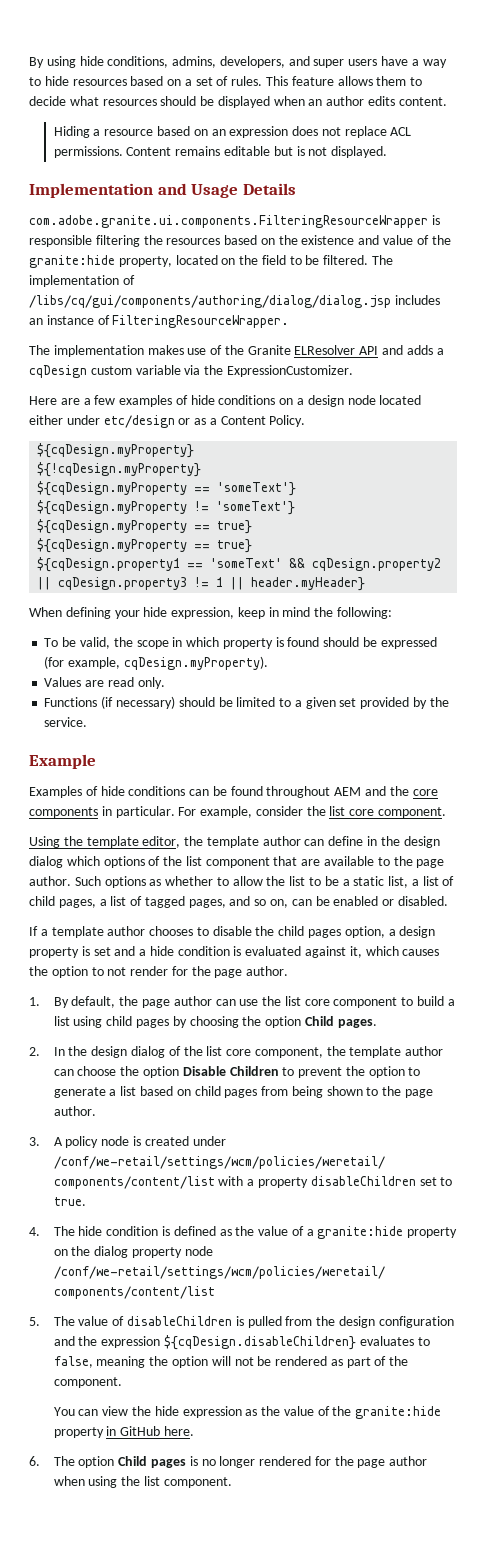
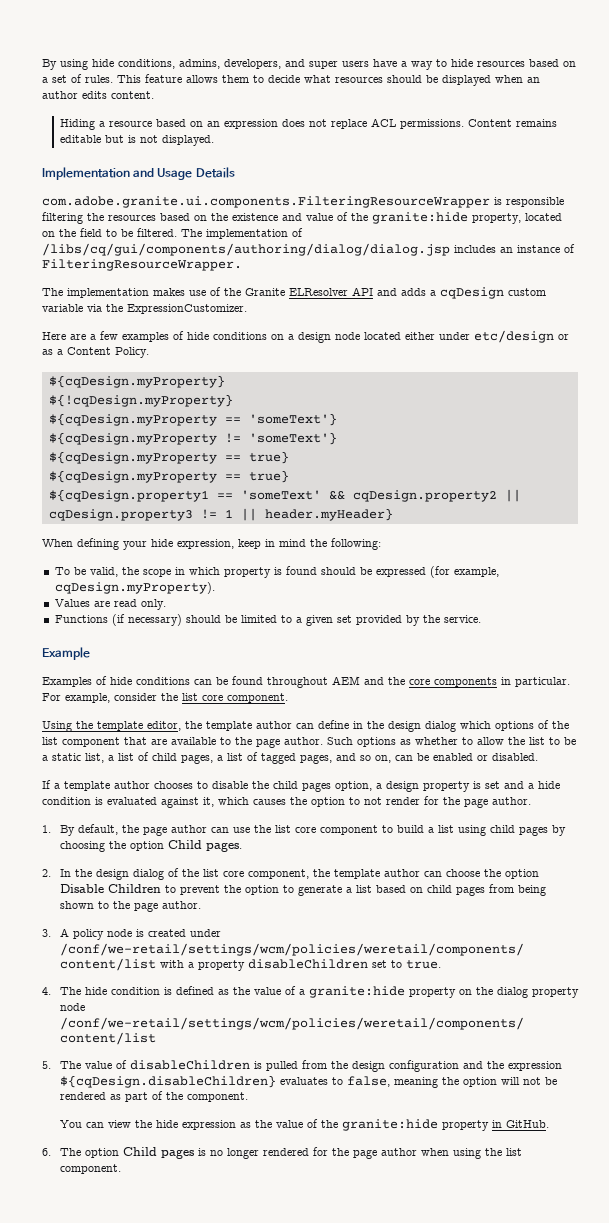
[120,1426,195,1436] GitHub here. -> [505,1120,549,1128] GitHub.

